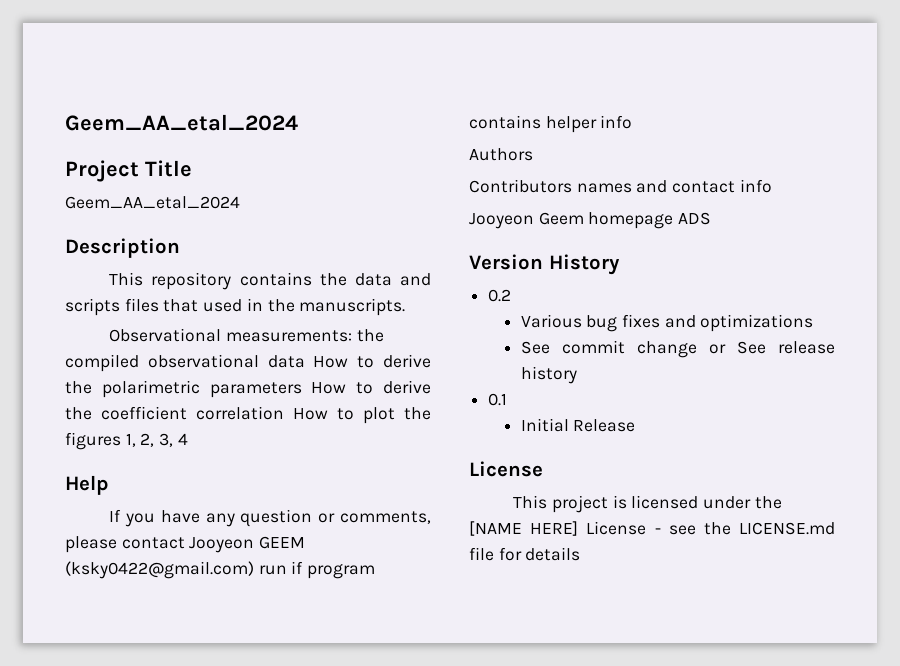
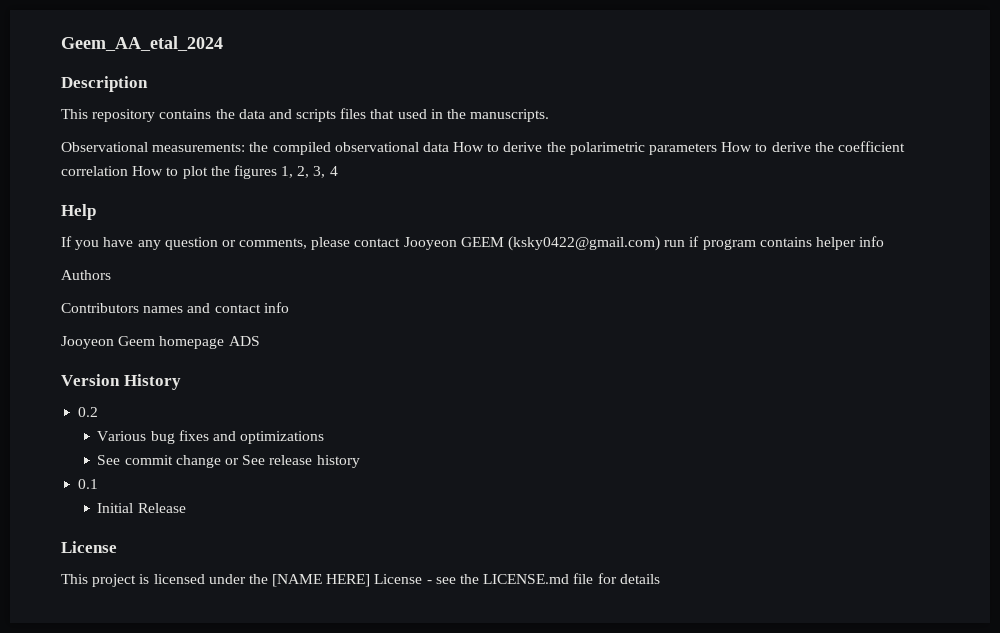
[65,114,298,131] [65,160,192,182] [65,196,240,209] Geem_AA_etal_2024 // Project Title // Geem_AA_etal_2024 -> [61,36,223,51] Geem_AA_etal_2024

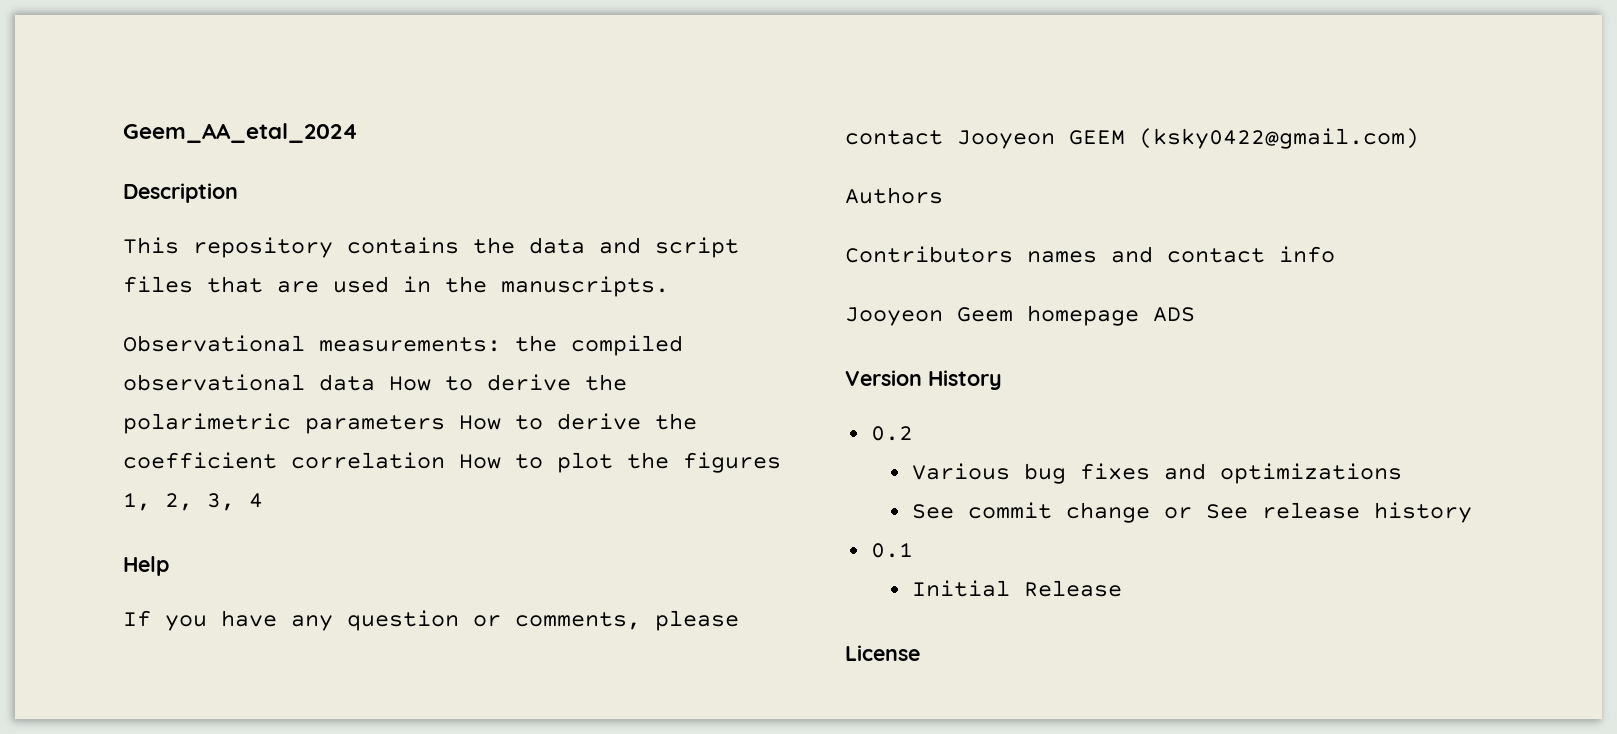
[296,109,337,122] scripts -> [655,237,739,258] script
(395, 114) none -> [277,281,319,293] are
[664,236,885,250] run if program contains helper info -> (1419, 138) none
[61,573,660,587] // This project is licensed under the [NAME HERE] License - see the LICENSE.md file for details -> (920, 653) none

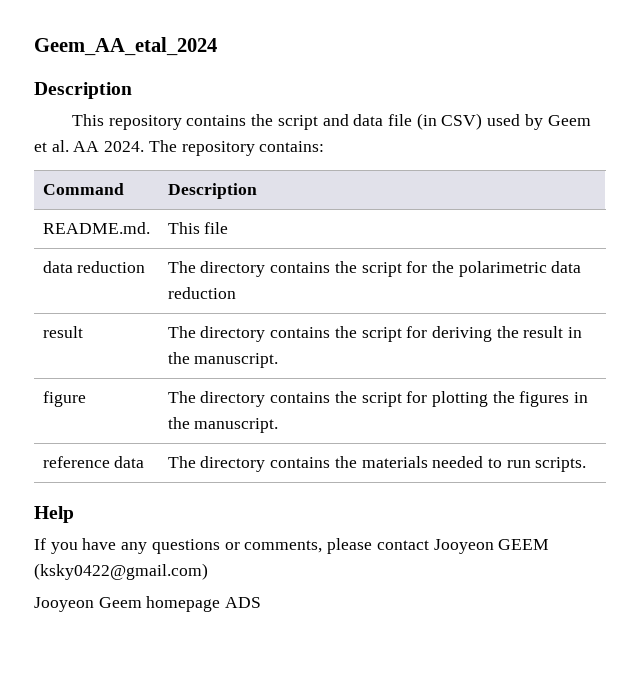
[529,237,739,258] [123,276,669,297] [123,335,683,356] [123,374,627,391] [123,413,697,434] [123,452,781,473] [123,492,263,511] data and script files that are used in the manuscripts. // Observational measurements: the compiled observational data How to derive the polarimetric parameters How to derive the coefficient correlation How to plot the figures 1, 2, 3, 4 -> [277,113,591,130] [34,140,325,156] [42,183,124,195] [167,183,257,199] [42,222,150,234] [167,222,229,234] [42,261,146,273] [167,261,582,277] [167,287,236,299] [42,326,83,338] [167,326,583,342] [167,352,279,368] [42,391,86,407] [167,391,589,407] [167,417,279,433] [42,456,145,468] [167,456,587,472] script and data file (in CSV) used by Geem et al. AA 2024. The repository contains: // Command | Description // README.md. | This file // data reduction | The directory contains the script for the polarimetric data reduction // result | The directory contains the script for deriving the result in the manuscript. // figure | The directory contains the script for plotting the figures in the manuscript. // reference data | The directory contains the materials needed to run scripts.
[347,610,459,631] question -> [151,539,220,554] questions
[845,187,943,204] [845,246,1335,263] [845,305,1195,326] [845,370,1002,390] [870,426,913,441] [912,463,1403,484] [912,502,1473,523] [870,542,913,558] [912,580,1123,597] [845,645,920,661] Authors // Contributors names and contact info // Jooyeon Geem homepage ADS // Version History // 0.2 // Various bug fixes and optimizations // See commit change or See release history // 0.1 // Initial Release // License -> [34,596,262,612] Jooyeon Geem homepage ADS

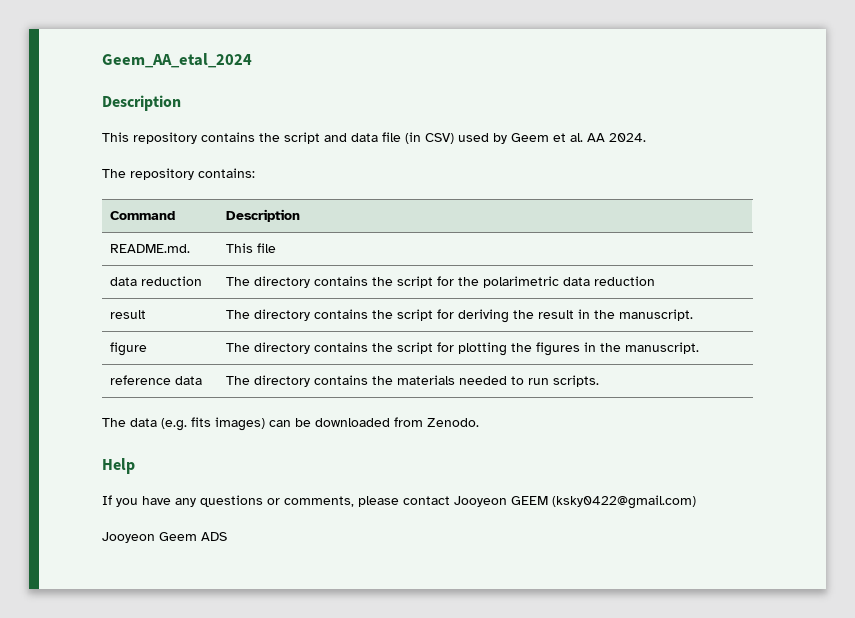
(145, 146) none -> (646, 137) //
(587, 464) none -> [102,417,479,431] // The data (e.g. fits images) can be downloaded from Zenodo.
[146,596,221,612] homepage -> (197, 536) none

